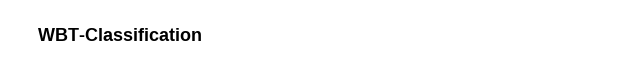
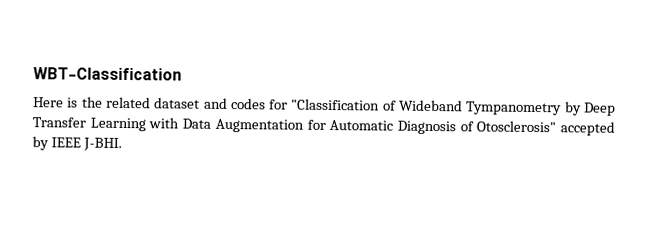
(202, 34) none -> [33,96,616,116] [32,117,615,136] [32,136,122,151] // Here is the related dataset and codes for "Classification of Wideband Tympanometry by Deep Transfer Learning with Data Augmentation for Automatic Diagnosis of Otosclerosis" accepted by IEEE J-BHI.

